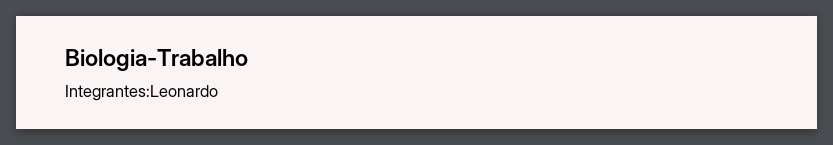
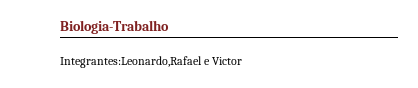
[65,85,218,101] Integrantes:Leonardo -> [60,56,243,68] Integrantes:Leonardo,Rafael e Victor

